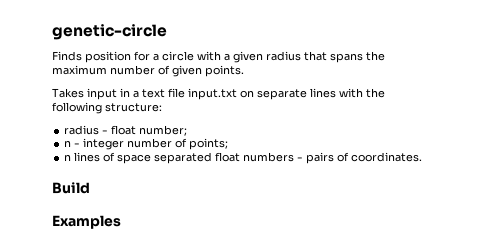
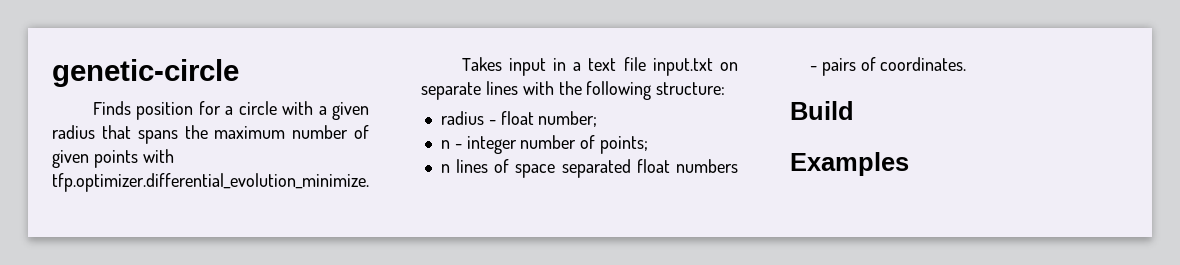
[205,65,244,77] points. -> [93,149,174,168] [52,173,369,192] points with tfp.optimizer.differential_evolution_minimize.

